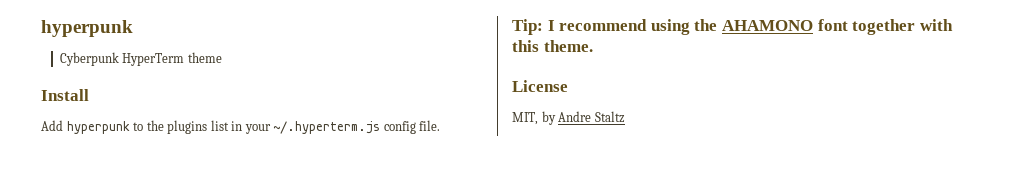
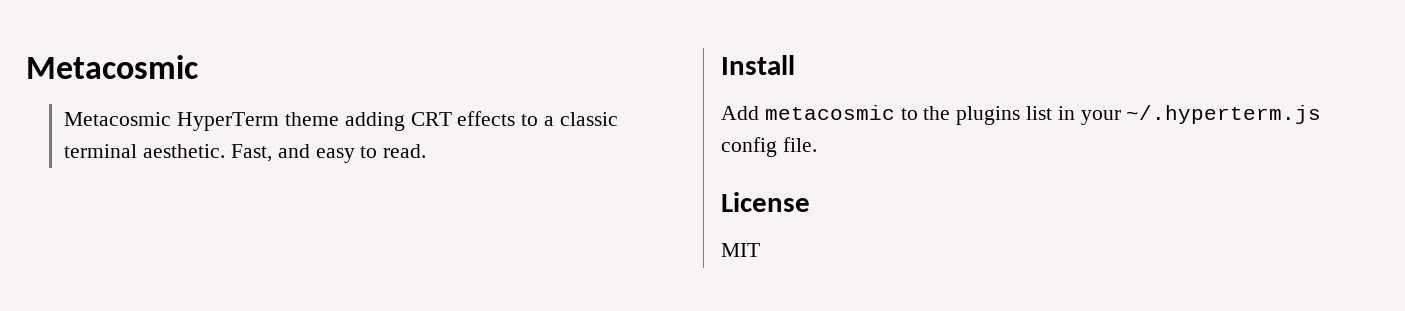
[41,20,133,37] [59,52,119,66] hyperpunk // Cyberpunk -> [26,55,198,79] [64,112,172,126] Metacosmic // Metacosmic
(222, 57) none -> [344,111,618,131] [64,144,427,163] adding CRT effects to a classic terminal aesthetic. Fast, and easy to read.
[66,121,130,134] hyperpunk -> [764,105,895,120] metacosmic
[512,19,953,35] [512,40,593,52] [512,80,568,92] [512,111,625,125] Tip: I recommend using the AHAMONO font together with this theme. // License // MIT, by Andre Staltz -> [721,192,810,212] [721,243,760,257] License // MIT

